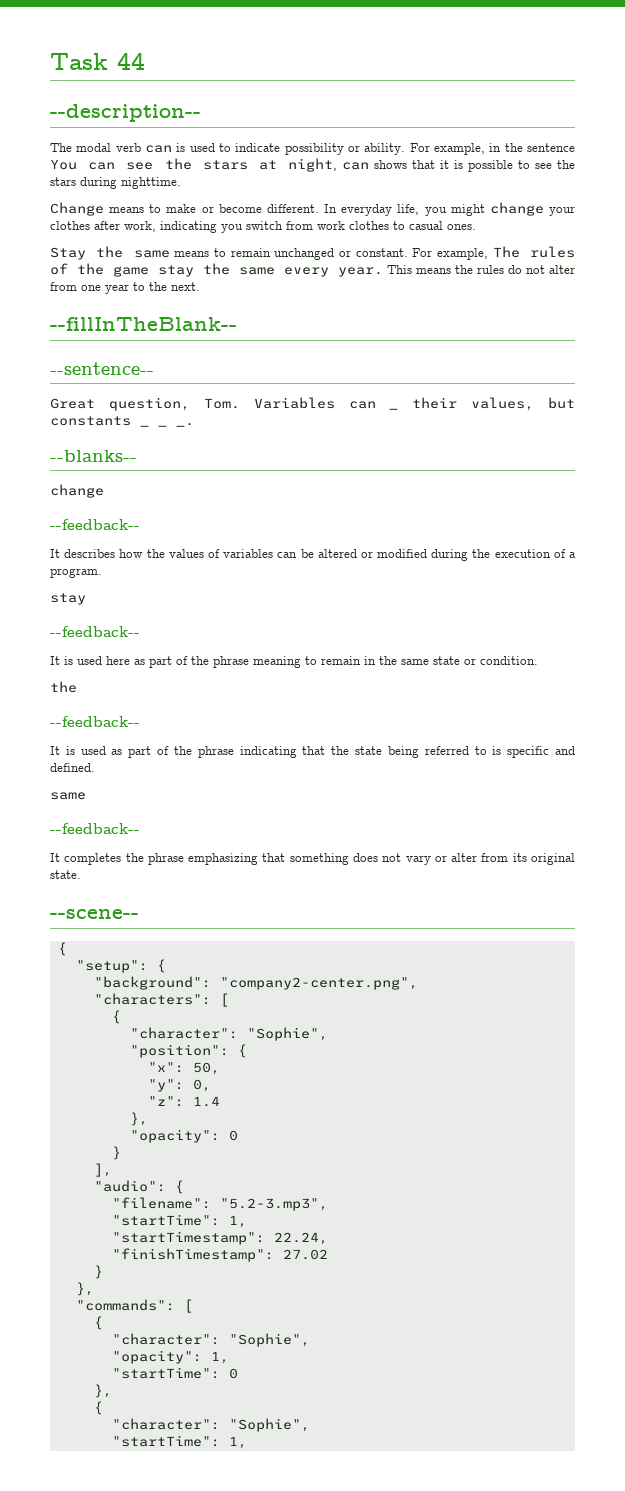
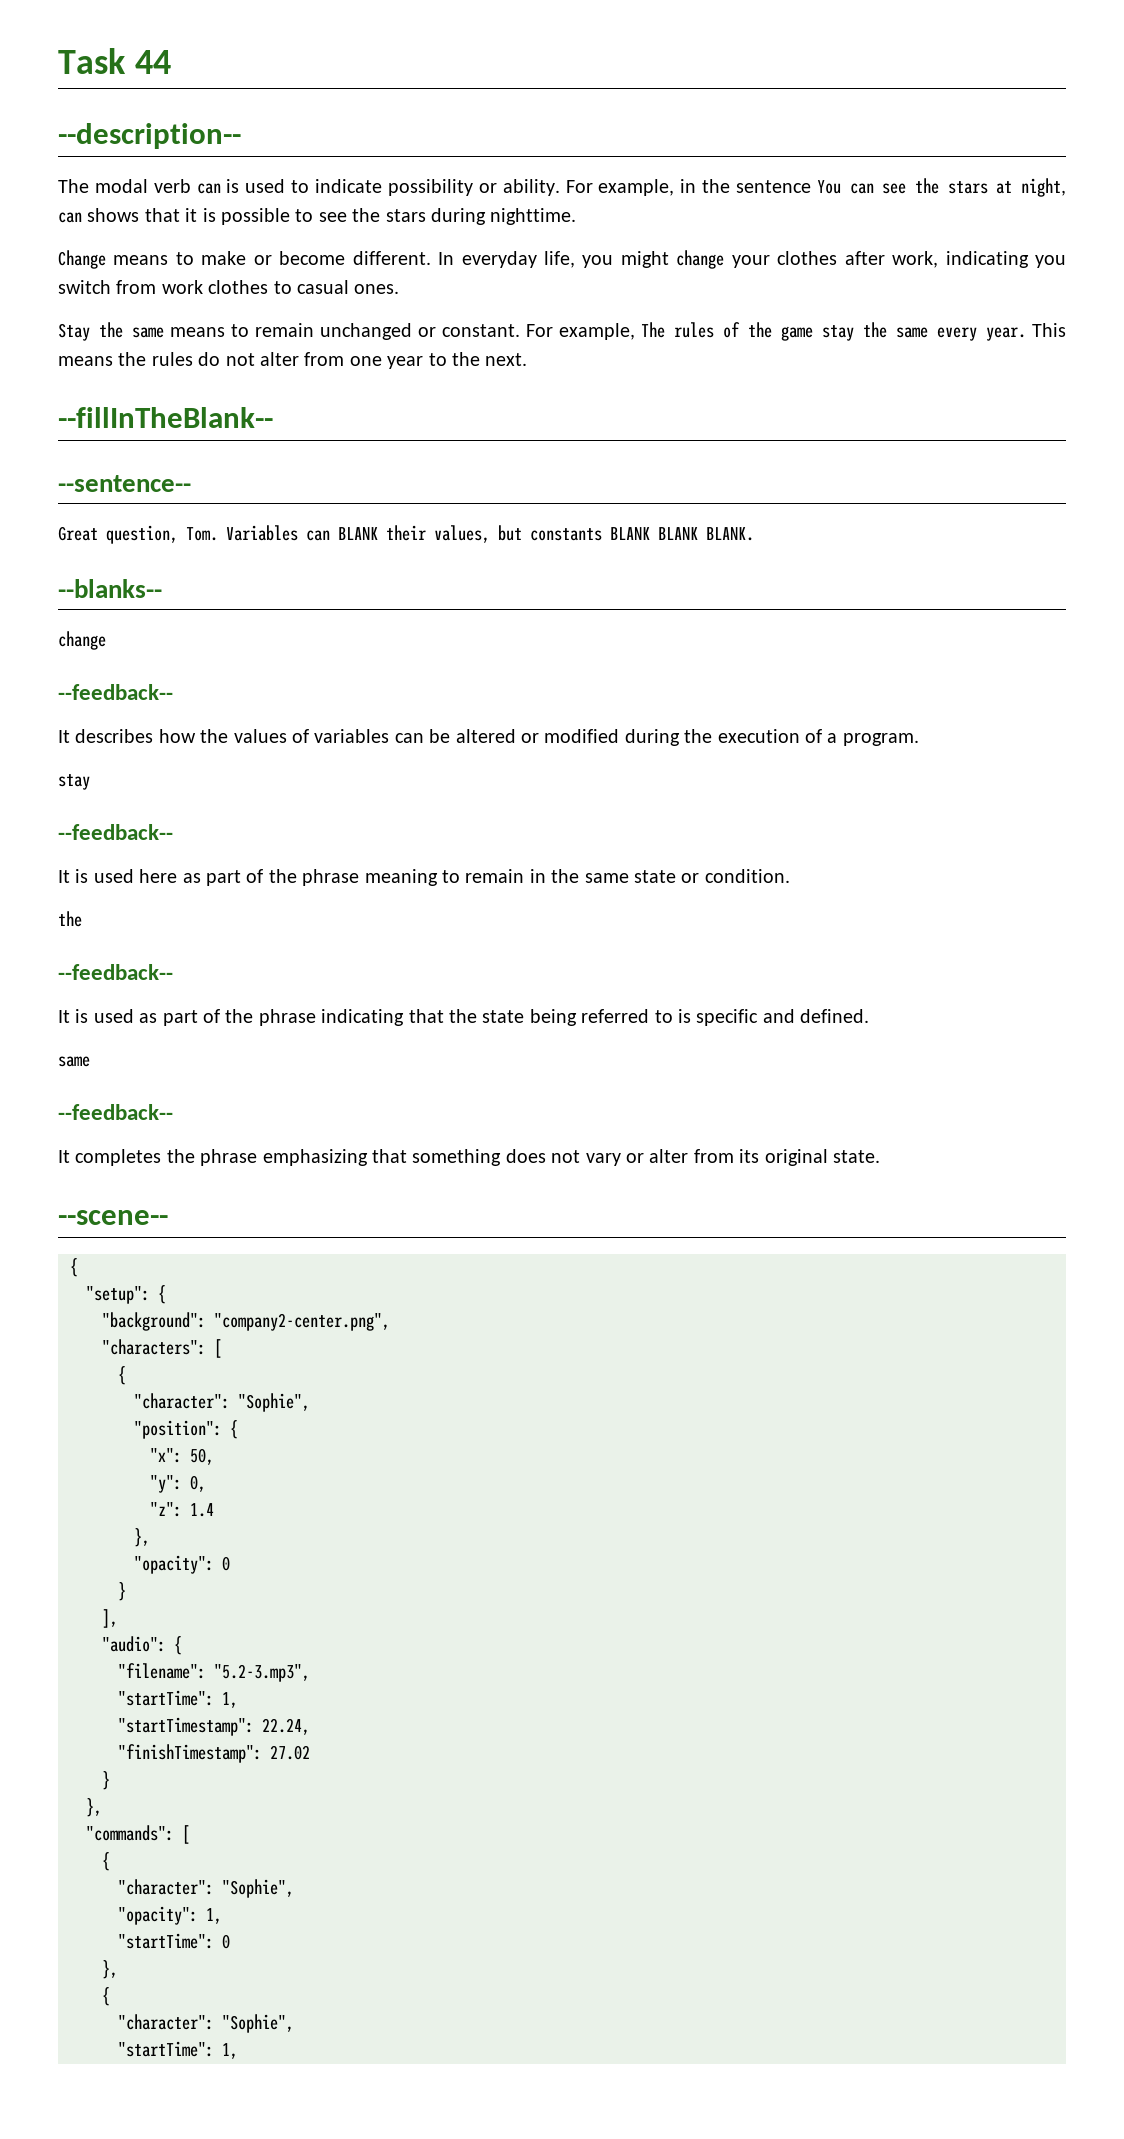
[389,408,399,410] _ -> [338,527,378,540] BLANK
[140,423,194,427] _ _ _. -> [610,527,754,541] BLANK BLANK BLANK.

